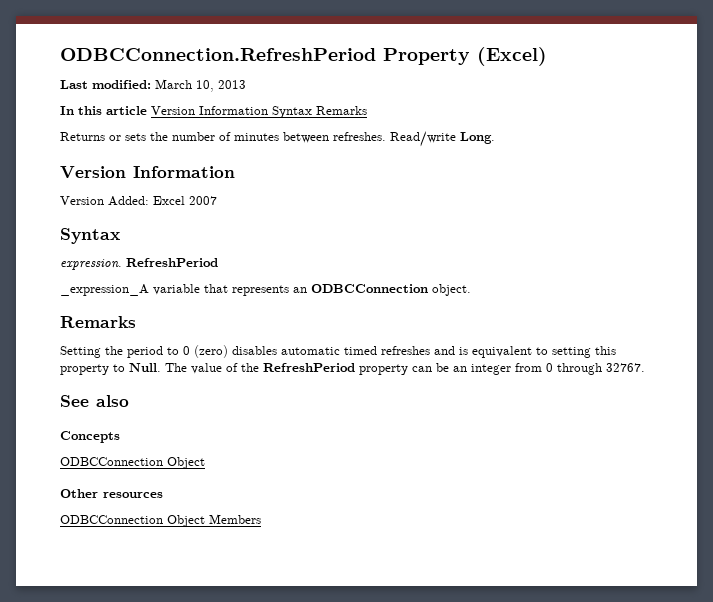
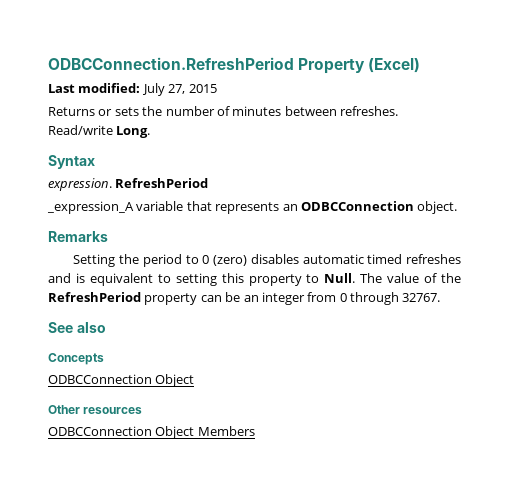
[155,79,246,92] [60,106,367,118] March 10, 2013 // In this article Version Information Syntax Remarks -> [141,83,217,96] July 27, 2015
[60,166,235,178] [60,196,217,206] // Version Information // Version Added: Excel 2007 -> (151, 132) none

